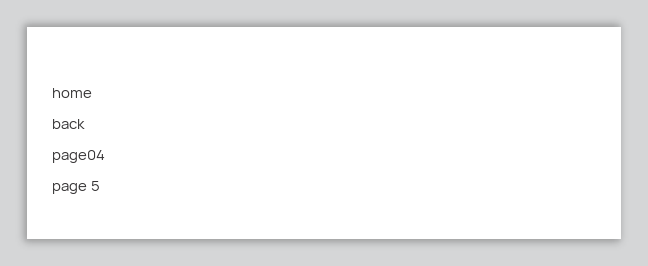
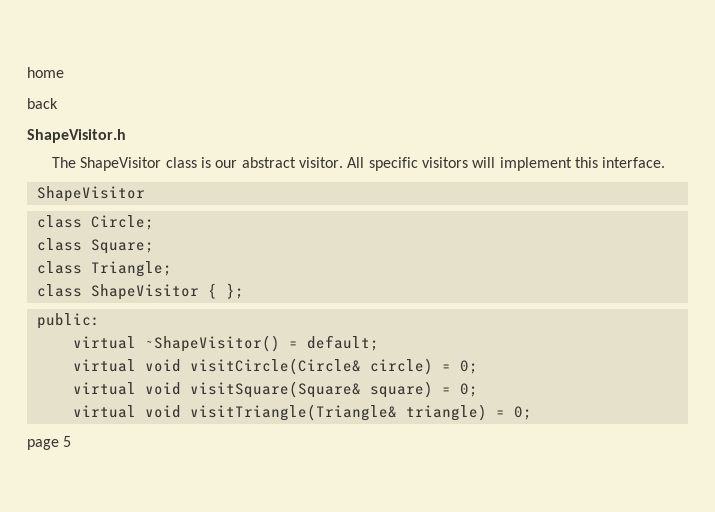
[52,150,105,163] page04 -> [27,129,126,143] [52,157,666,171] [36,186,145,202] [36,215,154,230] [36,238,154,254] [36,261,172,277] [36,283,244,300] [36,313,100,329] [72,335,379,352] [72,358,478,375] [72,381,478,398] [72,404,532,421] ShapeVisitor.h // The ShapeVisitor class is our abstract visitor. All specific visitors will implement this interface. // ShapeVisitor // class Circle; // class Square; // class Triangle; // class ShapeVisitor { }; // public: // virtual ~ShapeVisitor() = default; // virtual void visitCircle(Circle& circle) = 0; // virtual void visitSquare(Square& square) = 0; // virtual void visitTriangle(Triangle& triangle) = 0;

